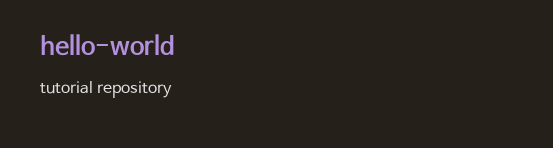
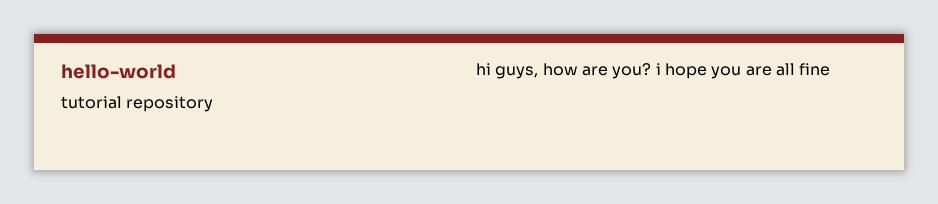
(173, 89) none -> [476,63,831,79] // hi guys, how are you? i hope you are all fine

